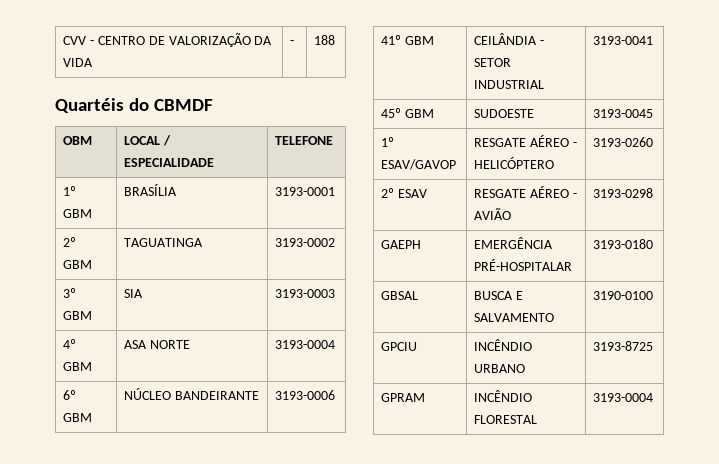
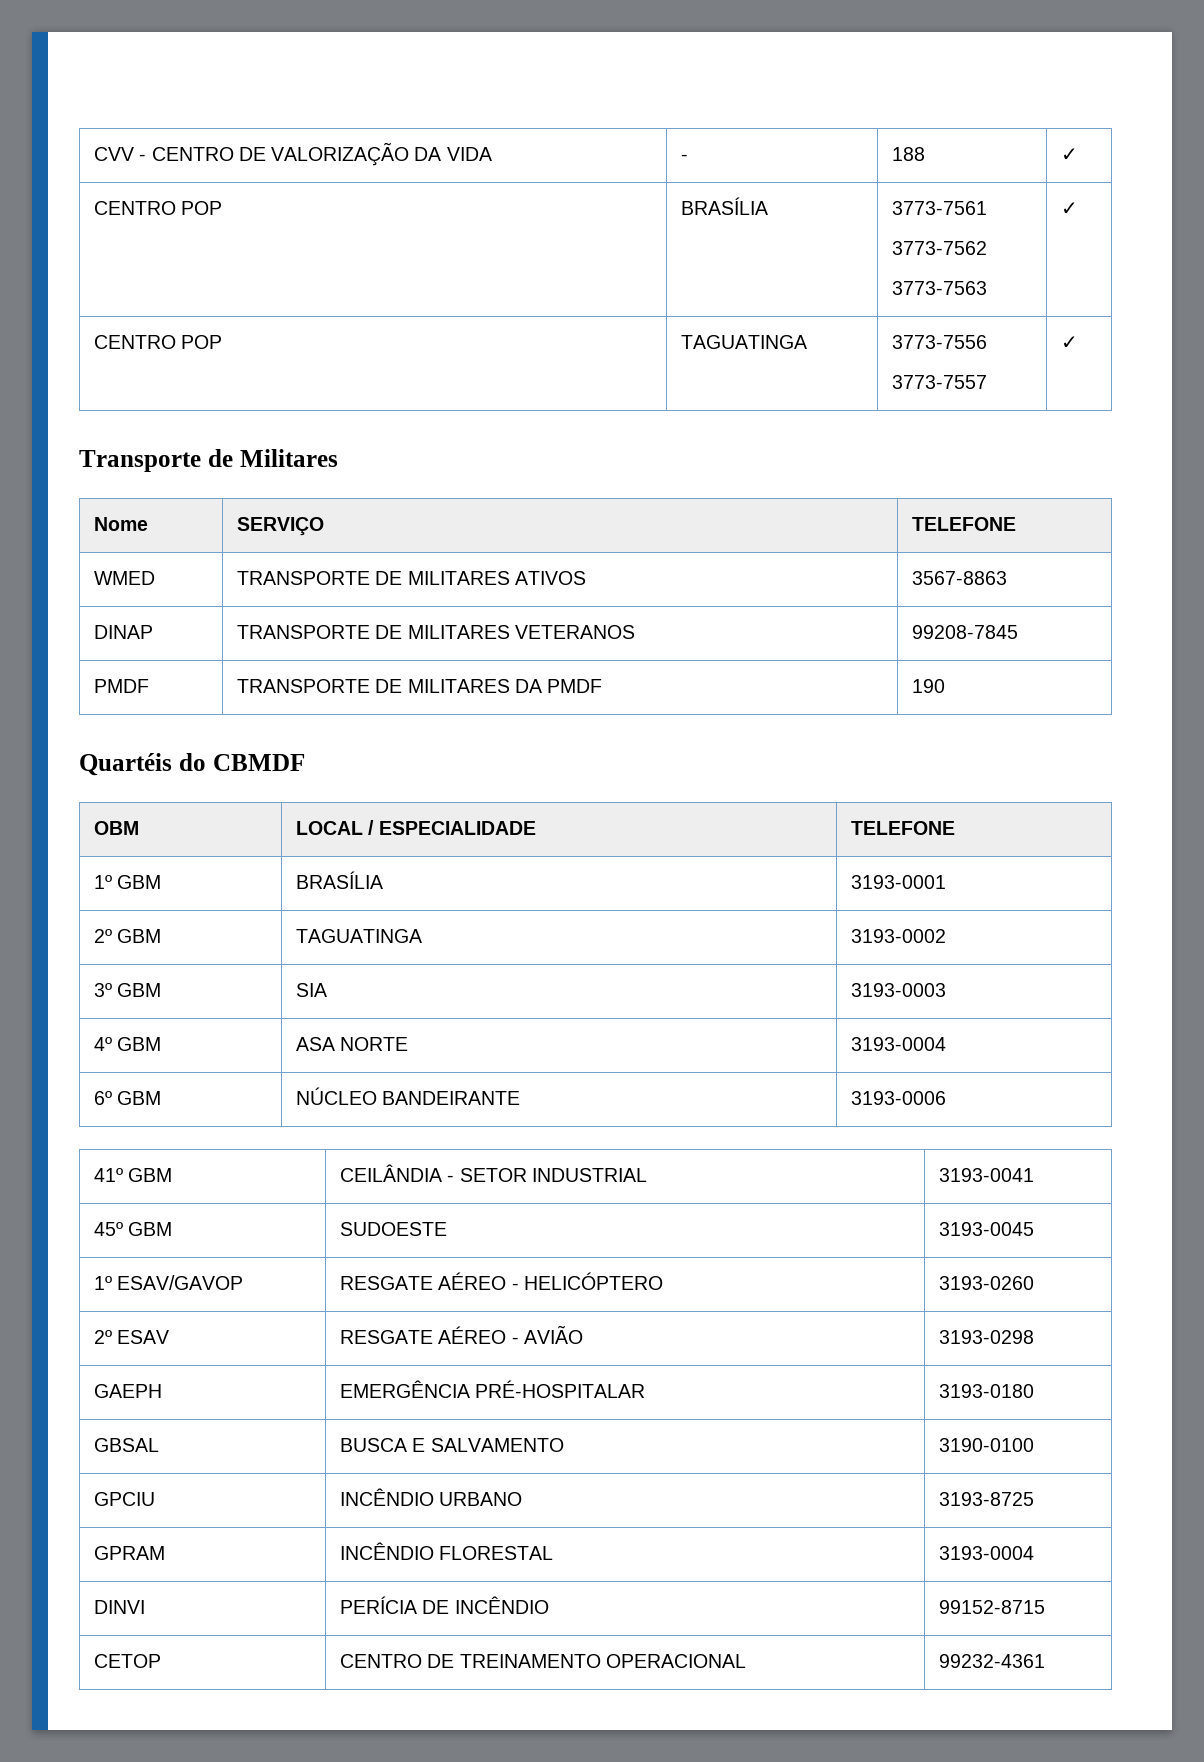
(336, 40) none -> [1061,148,1079,161] [94,201,223,215] [681,197,769,215] [892,201,988,215] [892,241,988,255] [892,281,988,295] [1061,202,1079,215] [94,335,223,349] [681,335,808,349] [892,335,988,349] [892,375,988,389] [1061,336,1079,349] [79,449,338,472] [94,517,149,531] [237,517,325,536] [912,517,1017,531] [94,571,156,585] [237,571,586,585] [912,571,1008,585] [94,625,154,639] [237,625,635,639] [912,625,1019,639] [94,679,150,693] [237,679,603,693] [912,679,946,693] | ✓ // CENTRO POP | BRASÍLIA | 3773-7561 // 3773-7562 // 3773-7563 | ✓ // CENTRO POP | TAGUATINGA | 3773-7556 // 3773-7557 | ✓ // Transporte de Militares // Nome | SERVIÇO | TELEFONE // WMED | TRANSPORTE DE MILITARES ATIVOS | 3567-8863 // DINAP | TRANSPORTE DE MILITARES VETERANOS | 99208-7845 // PMDF | TRANSPORTE DE MILITARES DA PMDF | 190
(654, 397) none -> [94,1600,146,1614] [340,1596,549,1614] [939,1600,1046,1614] [94,1654,162,1668] [340,1654,746,1668] [939,1654,1046,1668] // DINVI | PERÍCIA DE INCÊNDIO | 99152-8715 // CETOP | CENTRO DE TREINAMENTO OPERACIONAL | 99232-4361

